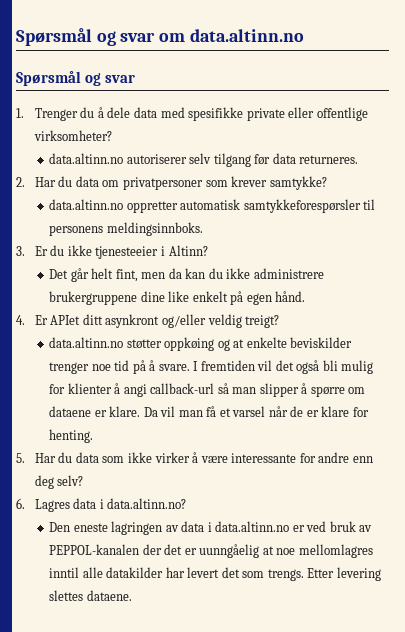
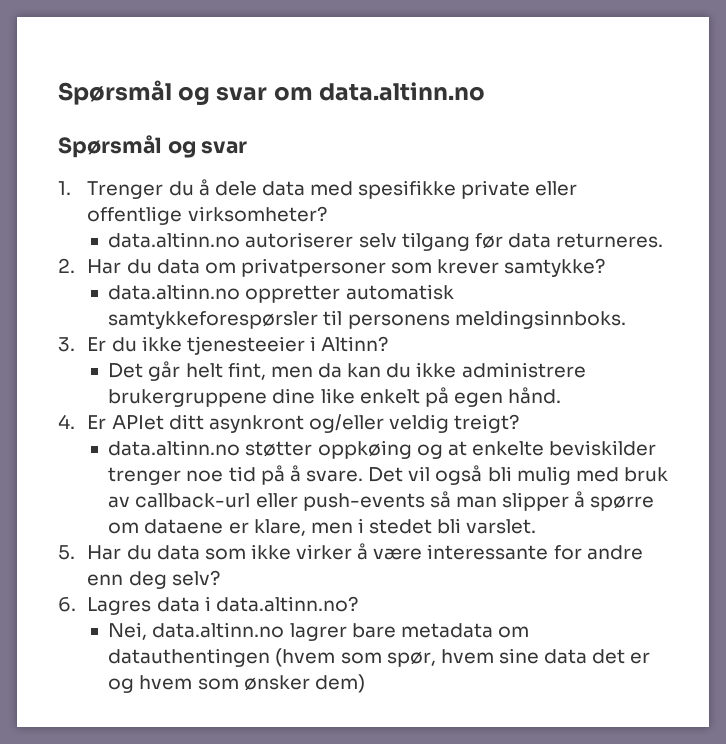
[193,360,374,374] [49,383,215,397] I fremtiden vil det også bli mulig for klienter å angi callback-url -> [368,465,668,485] [108,493,425,511] Det vil også bli mulig med bruk av callback-url eller push-events
[109,406,369,417] [49,429,94,443] klare. Da vil man få et varsel når de er klare for henting. -> [253,518,537,536] klare, men i stedet bli varslet.
[49,521,373,535] [49,544,373,558] [49,567,381,581] [49,590,132,601] Den eneste lagringen av data i data.altinn.no er ved bruk av PEPPOL-kanalen der det er uunngåelig at noe mellomlagres inntil alle datakilder har levert det som trengs. Etter levering slettes dataene. -> [108,622,529,641] [108,648,651,667] [108,674,365,693] Nei, data.altinn.no lagrer bare metadata om datauthentingen (hvem som spør, hvem sine data det er og hvem som ønsker dem)

